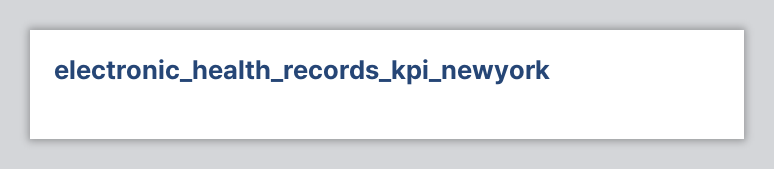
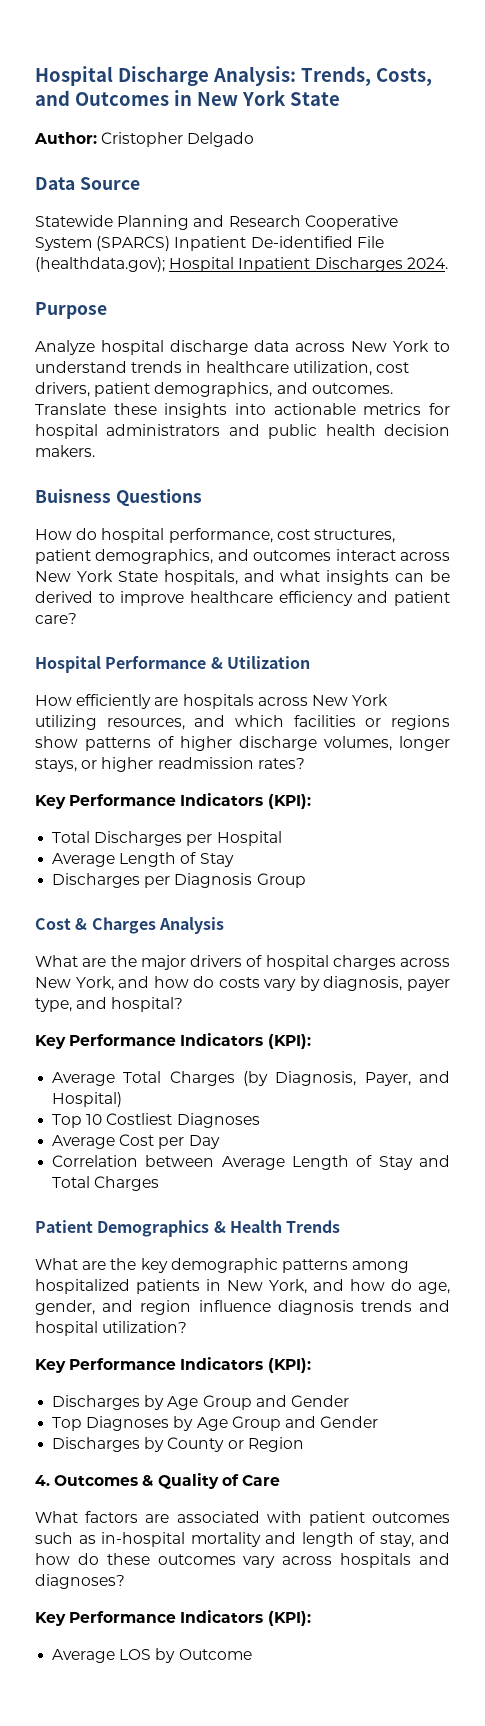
[54,59,550,85] electronic_health_records_kpi_newyork -> [35,66,432,86] [35,90,340,106] [34,132,255,147] [35,177,140,190] [35,215,398,230] [35,236,384,251] [35,257,448,272] [35,302,107,319] [35,340,450,355] [35,361,409,376] [35,382,393,397] [35,403,450,418] [35,424,450,439] [35,445,95,457] [35,489,202,507] [35,528,395,543] [35,549,450,564] [35,570,450,585] [35,591,450,606] [35,613,77,624] [35,656,310,673] [35,694,389,709] [35,715,450,730] [35,736,450,751] [35,757,305,772] [35,793,311,809] [52,831,282,846] [52,852,234,867] [52,873,306,888] [35,917,224,934] [35,955,450,970] [35,976,450,991] [35,997,184,1012] [35,1033,311,1049] [52,1071,450,1086] [52,1092,123,1107] [52,1113,260,1128] [52,1134,220,1149] [52,1155,450,1170] [52,1176,160,1191] [35,1220,341,1237] [35,1258,410,1273] [35,1279,450,1294] [35,1300,450,1315] [35,1321,188,1336] [35,1357,311,1373] [52,1395,349,1410] [52,1416,379,1431] [52,1437,304,1452] [35,1473,280,1489] [35,1511,450,1526] [35,1532,450,1547] [35,1553,450,1568] [35,1574,125,1589] [35,1610,311,1626] [52,1648,252,1663] Hospital Discharge Analysis: Trends, Costs, and Outcomes in New York State // Author: Cristopher Delgado // Data Source // Statewide Planning and Research Cooperative System (SPARCS) Inpatient De-identified File (healthdata.gov); Hospital Inpatient Discharges 2024. // Purpose // Analyze hospital discharge data across New York to understand trends in healthcare utilization, cost drivers, patient demographics, and outcomes. Translate these insights into actionable metrics for hospital administrators and public health decision makers. // Buisness Questions // How do hospital performance, cost structures, patient demographics, and outcomes interact across New York State hospitals, and what insights can be derived to improve healthcare efficiency and patient care? // Hospital Performance & Utilization // How efficiently are hospitals across New York utilizing resources, and which facilities or regions show patterns of higher discharge volumes, longer stays, or higher readmission rates? // Key Performance Indicators (KPI): // Total Discharges per Hospital // Average Length of Stay // Discharges per Diagnosis Group // Cost & Charges Analysis // What are the major drivers of hospital charges across New York, and how do costs vary by diagnosis, payer type, and hospital? // Key Performance Indicators (KPI): // Average Total Charges (by Diagnosis, Payer, and Hospital) // Top 10 Costliest Diagnoses // Average Cost per Day // Correlation between Average Length of Stay and Total Charges // Patient Demographics & Health Trends // What are the key demographic patterns among hospitalized patients in New York, and how do age, gender, and region influence diagnosis trends and hospital utilization? // Key Performance Indicators (KPI): // Discharges by Age Group and Gender // Top Diagnoses by Age Group and Gender // Discharges by County or Region // 4. Outcomes & Quality of Care // What factors are associated with patient outcomes such as in-hospital mortality and length of stay, and how do these outcomes vary across hospitals and diagnoses? // Key Performance Indicators (KPI): // Average LOS by Outcome

